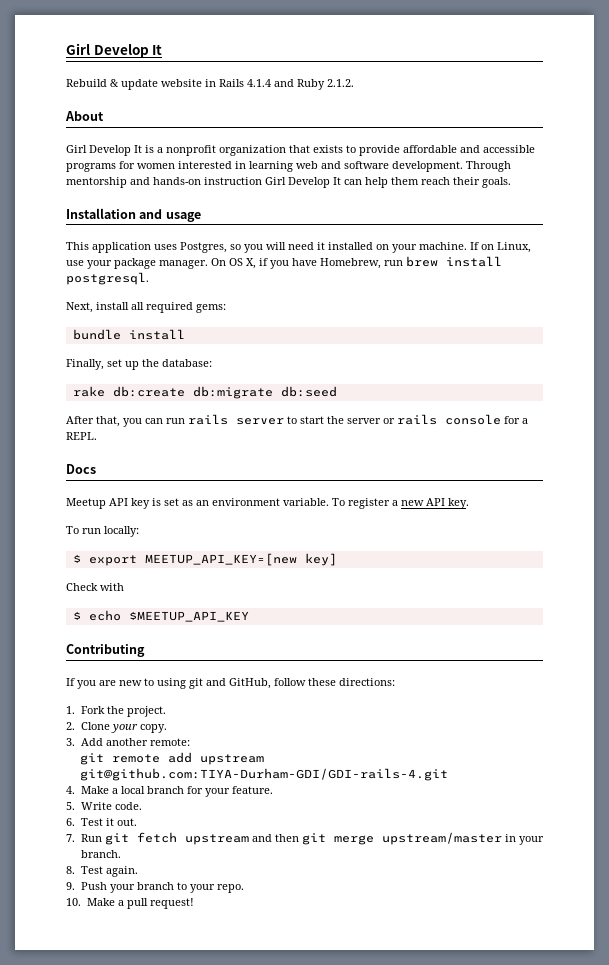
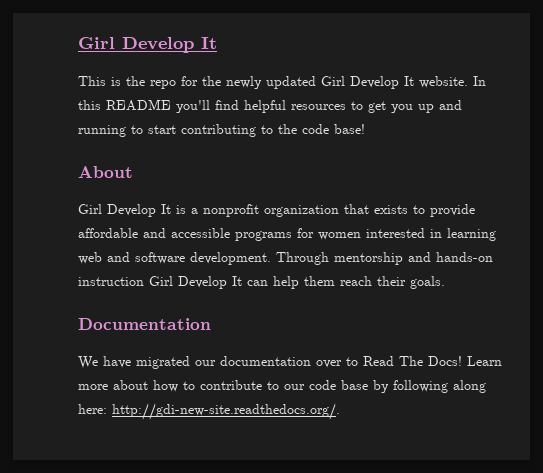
[66,79,354,90] Rebuild & update website in Rails 4.1.4 and Ruby 2.1.2. -> [78,76,486,89] [78,99,462,113] [78,124,365,137] This is the repo for the newly updated Girl Develop It website. In this README you'll find helpful resources to get you up and running to start contributing to the code base!
[66,208,201,222] [66,242,531,253] [66,256,502,269] [66,272,149,285] [66,302,226,313] [72,329,185,340] [66,359,212,370] [72,386,337,399] [66,414,528,427] [66,432,97,440] [66,464,96,474] [66,498,469,509] [66,526,139,537] [72,553,337,566] [66,583,124,591] [72,610,249,622] [66,644,145,657] [66,678,395,689] [66,706,166,717] [66,722,167,733] [66,738,190,746] [80,752,265,765] [80,768,449,781] [66,786,273,797] [66,802,142,810] [66,818,137,826] [66,832,544,845] [80,850,121,858] [66,866,138,877] [66,882,244,893] [66,898,194,909] Installation and usage // This application uses Postgres, so you will need it installed on your machine. If on Linux, use your package manager. On OS X, if you have Homebrew, run brew install postgresql. // Next, install all required gems: // bundle install // Finally, set up the database: // rake db:create db:migrate db:seed // After that, you can run rails server to start the server or rails console for a REPL. // Docs // Meetup API key is set as an environment variable. To register a new API key. // To run locally: // $ export MEETUP_API_KEY=[new key] // Check with // $ echo $MEETUP_API_KEY // Contributing // If you are new to using git and GitHub, follow these directions: // 1. Fork the project. // 2. Clone your copy. // 3. Add another remote: // git remote add upstream git@github.com:TIYA-Durham-GDI/GDI-rails-4.git // 4. Make a local branch for your feature. // 5. Write code. // 6. Test it out. // 7. Run git fetch upstream and then git merge upstream/master in your branch. // 8. Test again. // 9. Push your branch to your repo. // 10. Make a pull request! -> [78,318,211,330] [78,356,502,369] [78,380,486,393] [78,403,340,420] Documentation // We have migrated our documentation over to Read The Docs! Learn more about how to contribute to our code base by following along here: http://gdi-new-site.readthedocs.org/.

